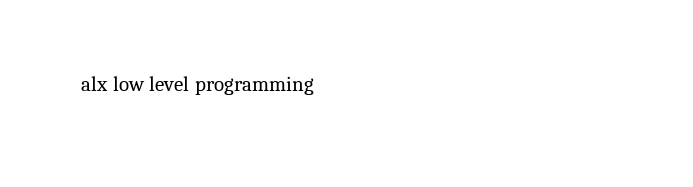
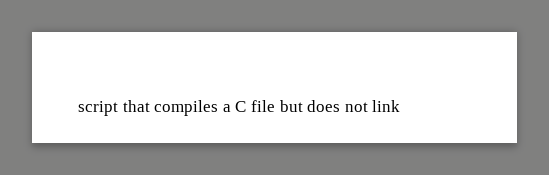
[81,76,314,95] alx low level programming -> [78,100,401,116] script that compiles a C file but does not link

